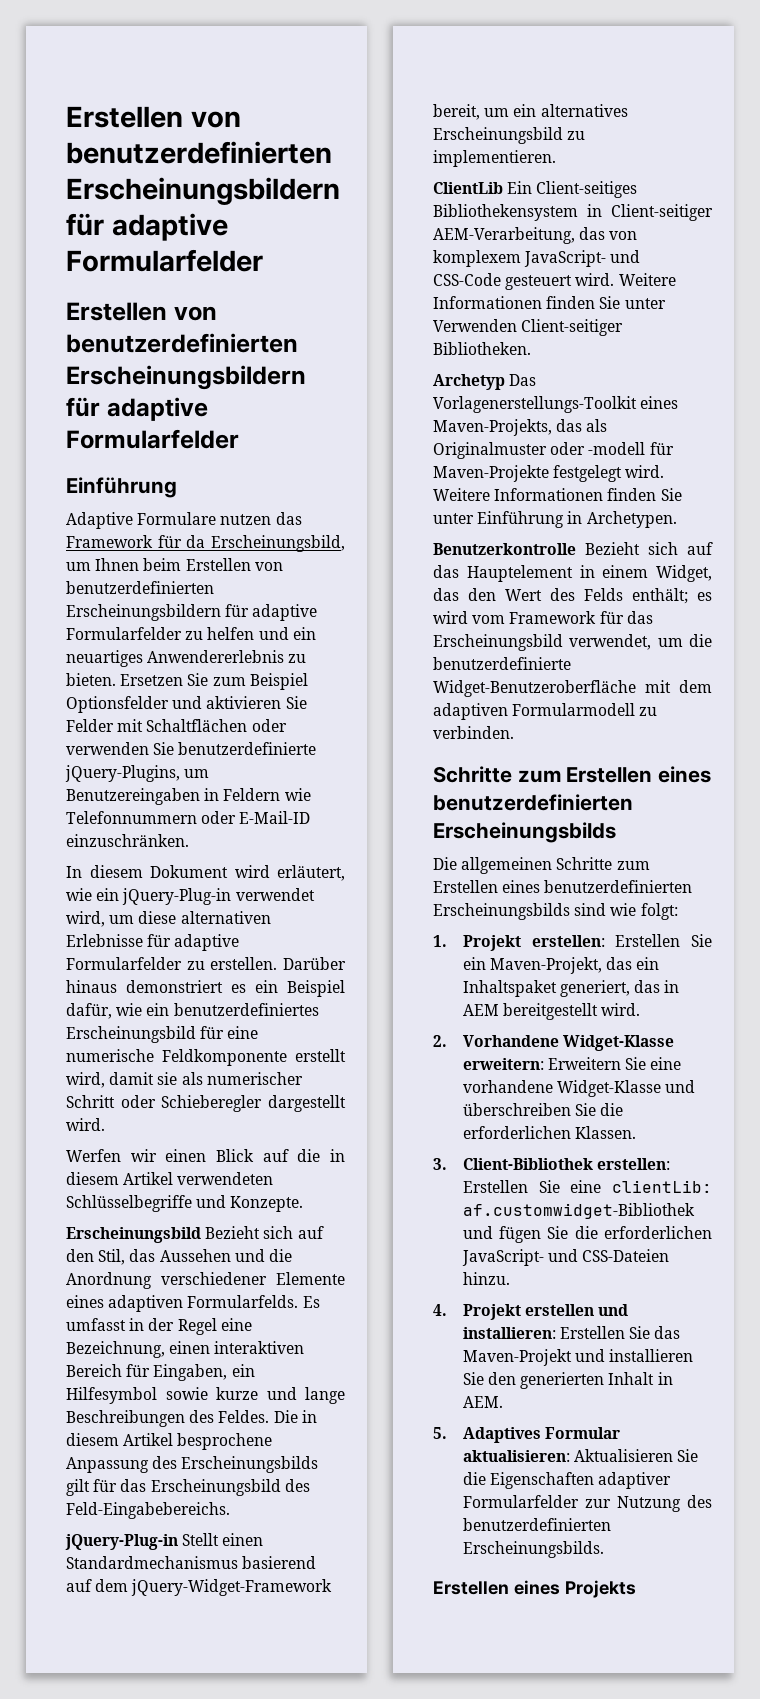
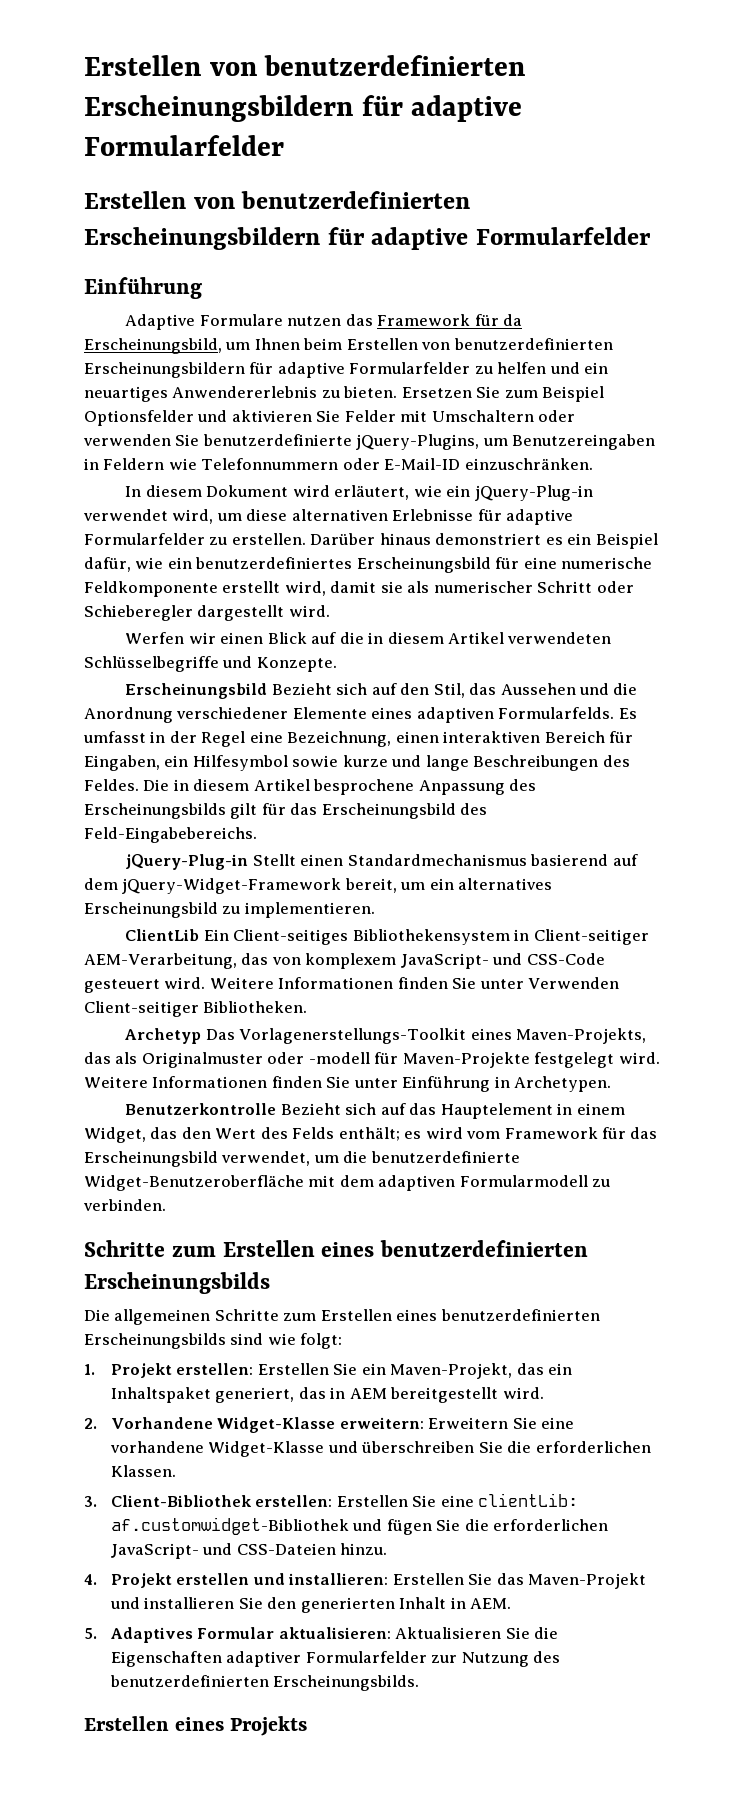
[146,719,248,732] Schaltflächen -> [431,410,534,422] Umschaltern

